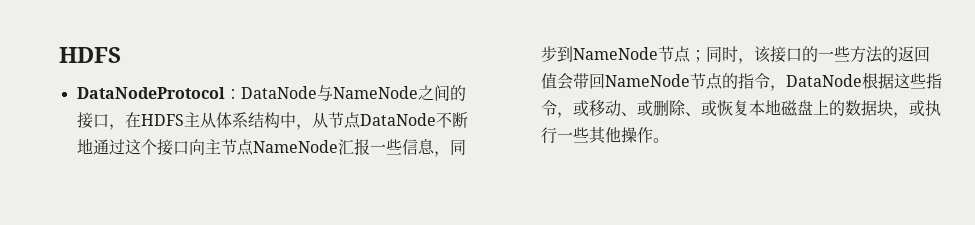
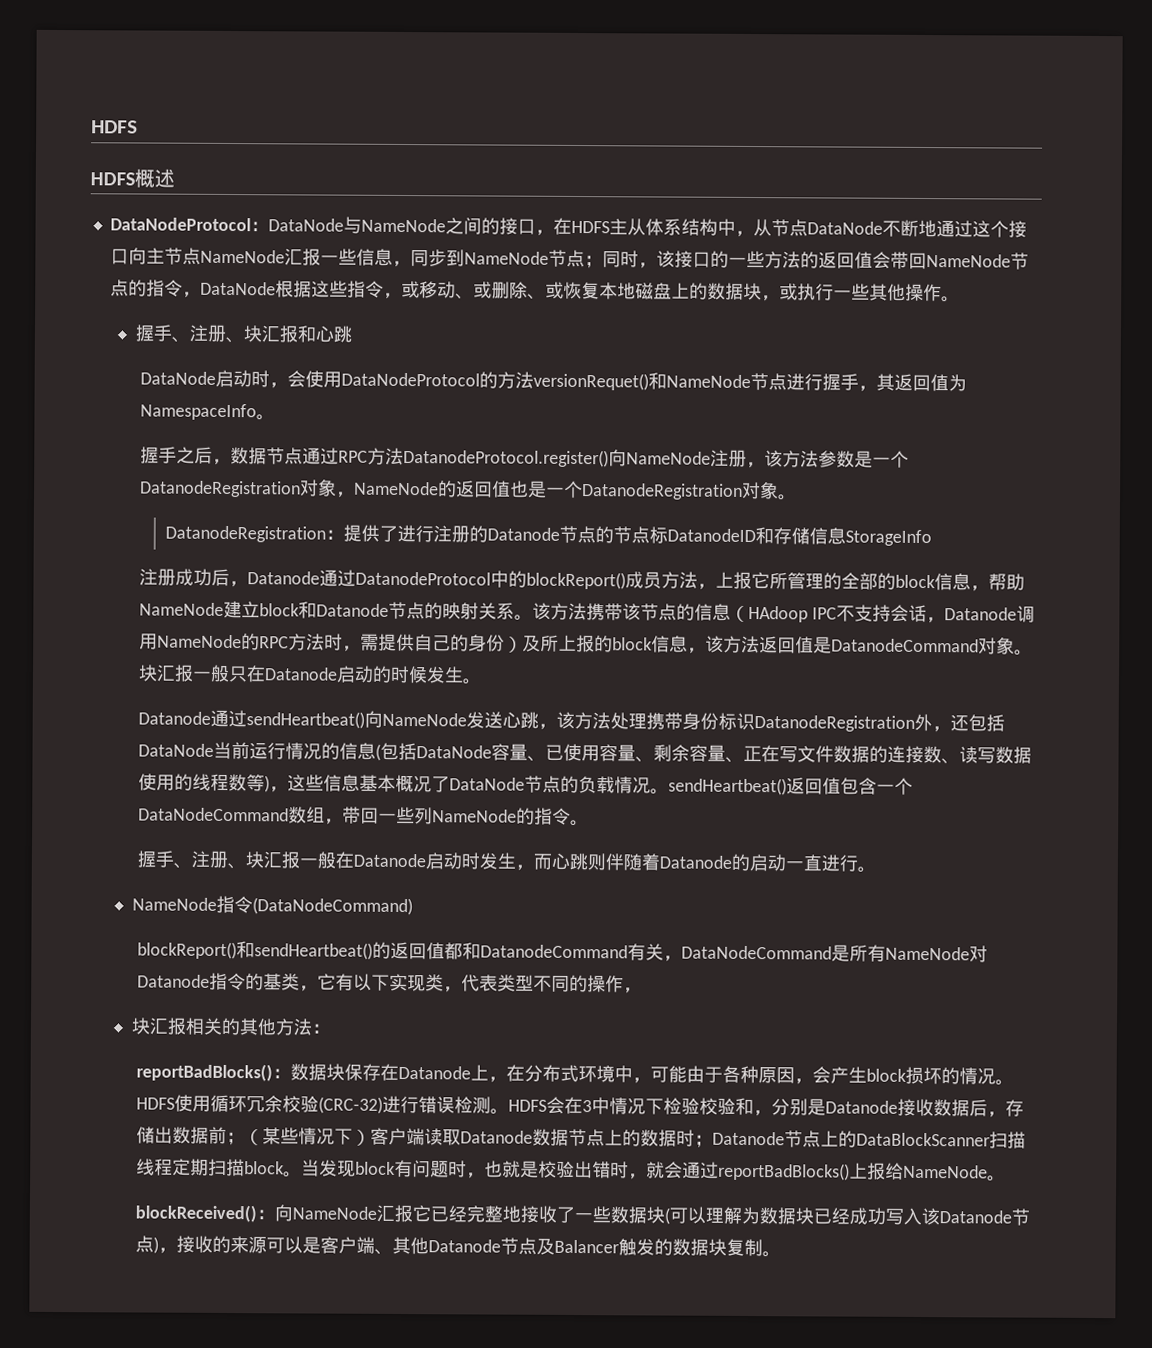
[59,47,121,63] HDFS -> [91,120,138,134] [90,168,175,188] HDFS // HDFS概述
(669, 140) none -> [134,324,353,344] [140,369,968,392] [140,403,276,421] [140,446,910,469] [140,479,798,501] [165,524,933,547] [139,568,1026,592] [139,600,1036,624] [139,633,1034,656] [138,664,482,685] [138,709,1006,733] [138,741,1033,765] [138,773,914,796] [138,806,590,827] [137,850,877,873] [131,895,413,916] [137,941,989,963] [137,972,643,994] [130,1017,330,1036] [136,1063,1015,1086] [136,1094,1025,1118] [136,1126,1027,1149] [136,1158,1007,1182] [135,1204,1031,1226] [135,1235,782,1258] // 握手、注册、块汇报和心跳 // DataNode启动时，会使用DataNodeProtocol的方法versionRequet()和NameNode节点进行握手，其返回值为NamespaceInfo。 // 握手之后，数据节点通过RPC方法DatanodeProtocol.register()向NameNode注册，该方法参数是一个DatanodeRegistration对象，NameNode的返回值也是一个DatanodeRegistration对象。 // DatanodeRegistration：提供了进行注册的Datanode节点的节点标DatanodeID和存储信息StorageInfo // 注册成功后，Datanode通过DatanodeProtocol中的blockReport()成员方法，上报它所管理的全部的block信息，帮助NameNode建立block和Datanode节点的映射关系。该方法携带该节点的信息（HAdoop IPC不支持会话，Datanode调用NameNode的RPC方法时，需提供自己的身份）及所上报的block信息，该方法返回值是DatanodeCommand对象。块汇报一般只在Datanode启动的时候发生。 // Datanode通过sendHeartbeat()向NameNode发送心跳，该方法处理携带身份标识DatanodeRegistration外，还包括DataNode当前运行情况的信息(包括DataNode容量、已使用容量、剩余容量、正在写文件数据的连接数、读写数据使用的线程数等)，这些信息基本概况了DataNode节点的负载情况。sendHeartbeat()返回值包含一个DataNodeCommand数组，带回一些列NameNode的指令。 // 握手、注册、块汇报一般在Datanode启动时发生，而心跳则伴随着Datanode的启动一直进行。 // NameNode指令(DataNodeCommand) // blockReport()和sendHeartbeat()的返回值都和DatanodeCommand有关，DataNodeCommand是所有NameNode对Datanode指令的基类，它有以下实现类，代表类型不同的操作， // 块汇报相关的其他方法： // reportBadBlocks()：数据块保存在Datanode上，在分布式环境中，可能由于各种原因，会产生block损坏的情况。HDFS使用循环冗余校验(CRC-32)进行错误检测。HDFS会在3中情况下检验校验和，分别是Datanode接收数据后，存储出数据前；（某些情况下）客户端读取Datanode数据节点上的数据时；Datanode节点上的DataBlockScanner扫描线程定期扫描block。当发现block有问题时，也就是校验出错时，就会通过reportBadBlocks()上报给NameNode。 // blockReceived()：向NameNode汇报它已经完整地接收了一些数据块(可以理解为数据块已经成功写入该Datanode节点)，接收的来源可以是客户端、其他Datanode节点及Balancer触发的数据块复制。

